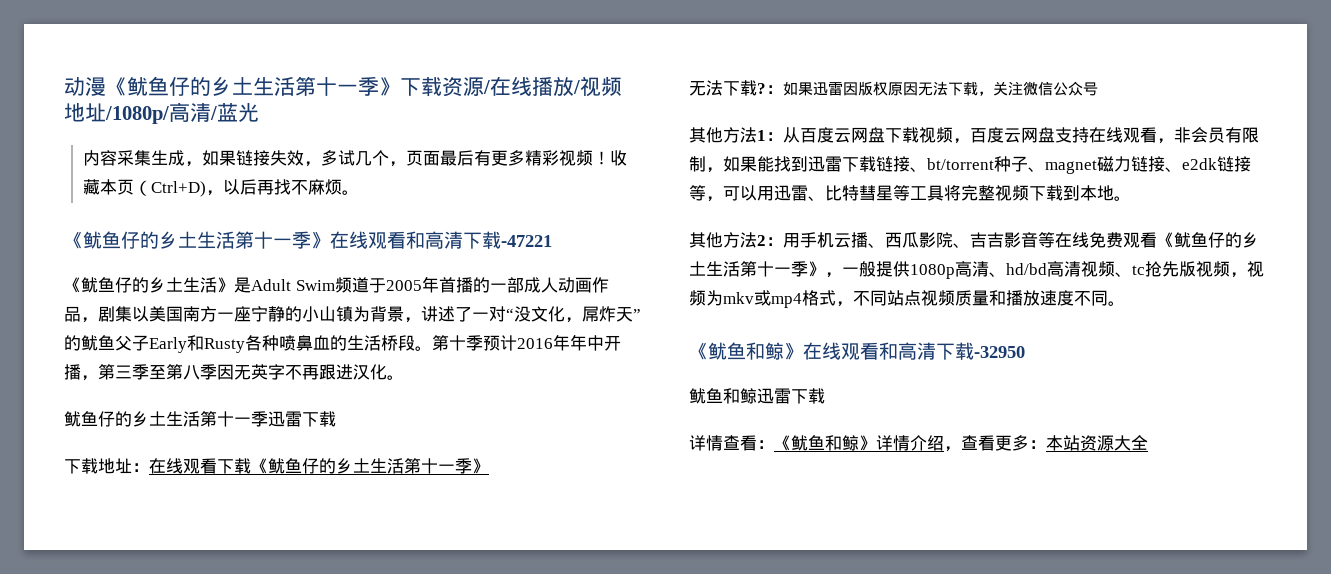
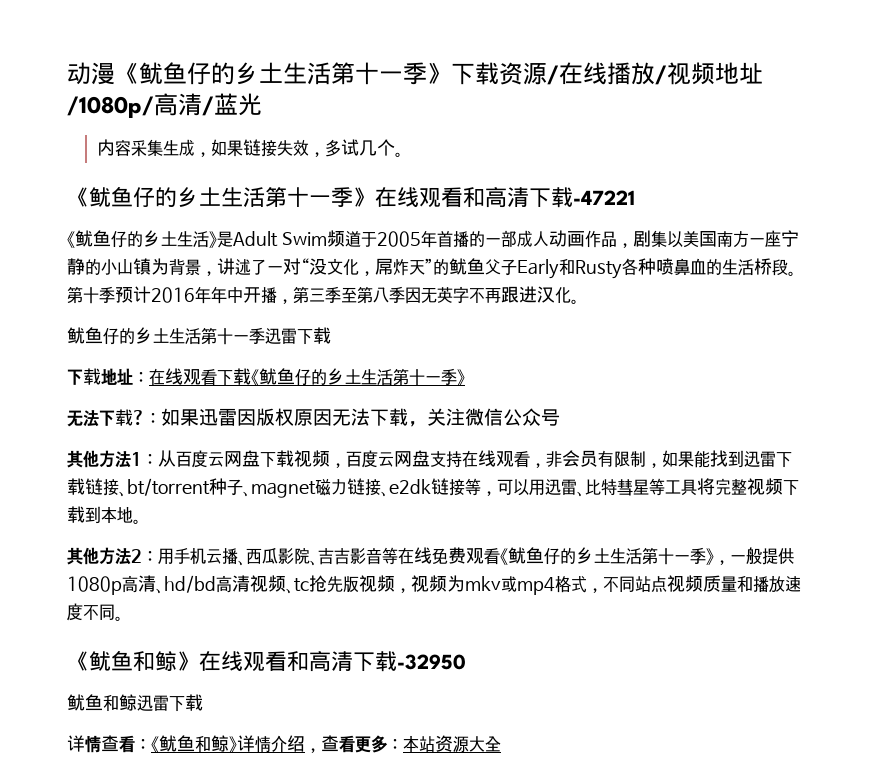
[388,150,627,167] [82,179,342,197] ，页面最后有更多精彩视频！收藏本页（Ctrl+D)，以后再找不麻烦 -> (396, 147) none

